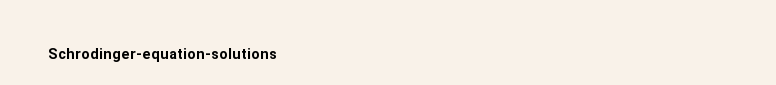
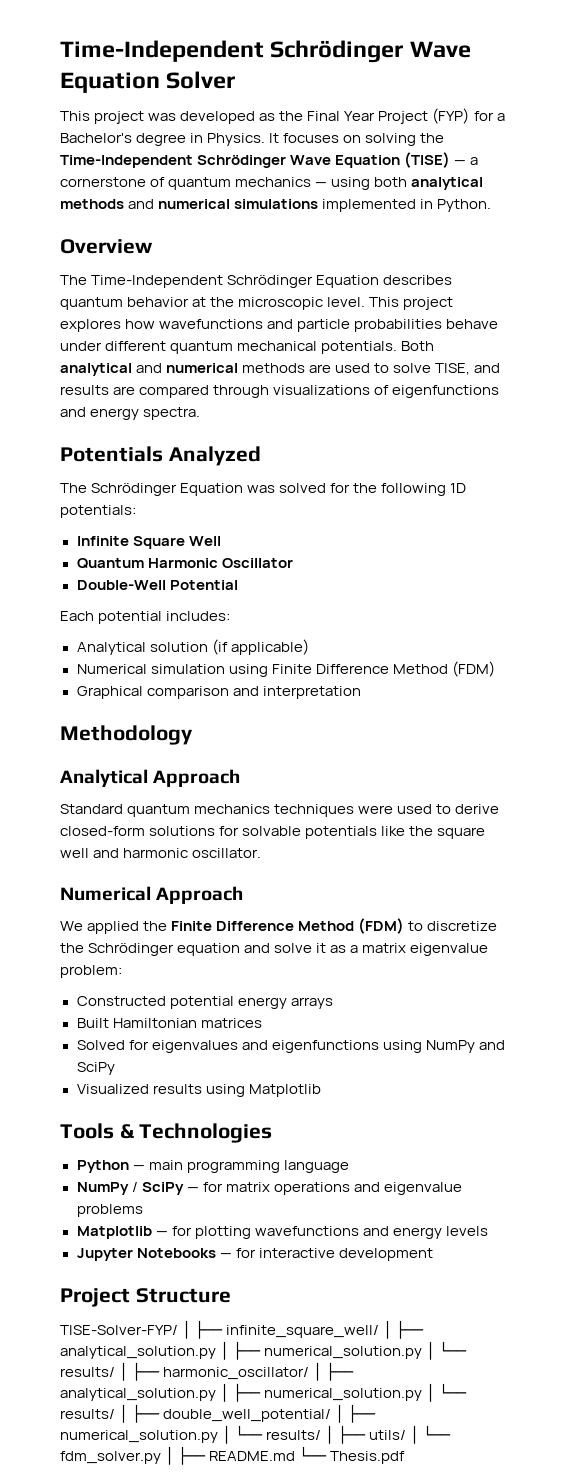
[48,48,277,62] Schrodinger-equation-solutions -> [60,40,471,63] [60,71,236,93] [60,108,505,124] [60,133,445,146] [60,152,479,168] [60,177,484,190] [60,199,492,212] [60,239,153,254] [60,275,453,288] [60,297,454,310] [60,319,499,332] [60,341,435,354] [60,363,501,376] [60,385,500,398] [60,407,201,420] [60,446,261,466] [60,483,467,496] [60,505,136,518] [76,536,221,549] [76,558,293,569] [76,580,238,590] [60,611,231,624] [76,639,309,655] [76,661,495,677] [76,686,361,699] [60,725,193,745] [60,769,241,787] [60,804,500,817] [60,826,486,839] [60,848,262,858] [60,886,244,904] [60,918,498,934] [60,943,489,956] [60,965,122,978] [76,996,333,1009] [76,1018,262,1028] [76,1040,505,1053] [76,1062,115,1075] [76,1084,321,1097] [60,1123,273,1143] [76,1160,349,1173] [76,1182,462,1195] [76,1204,143,1217] [76,1226,488,1239] [76,1248,433,1261] [60,1288,231,1307] [60,1320,425,1339] [60,1341,468,1360] [60,1362,355,1381] [60,1383,468,1402] [60,1404,377,1423] [60,1425,452,1444] [60,1446,406,1465] Time-Independent Schrödinger Wave Equation Solver // This project was developed as the Final Year Project (FYP) for a Bachelor's degree in Physics. It focuses on solving the Time-Independent Schrödinger Wave Equation (TISE) — a cornerstone of quantum mechanics — using both analytical methods and numerical simulations implemented in Python. // Overview // The Time-Independent Schrödinger Equation describes quantum behavior at the microscopic level. This project explores how wavefunctions and particle probabilities behave under different quantum mechanical potentials. Both analytical and numerical methods are used to solve TISE, and results are compared through visualizations of eigenfunctions and energy spectra. // Potentials Analyzed // The Schrödinger Equation was solved for the following 1D potentials: // Infinite Square Well // Quantum Harmonic Oscillator // Double-Well Potential // Each potential includes: // Analytical solution (if applicable) // Numerical simulation using Finite Difference Method (FDM) // Graphical comparison and interpretation // Methodology // Analytical Approach // Standard quantum mechanics techniques were used to derive closed-form solutions for solvable potentials like the square well and harmonic oscillator. // Numerical Approach // We applied the Finite Difference Method (FDM) to discretize the Schrödinger equation and solve it as a matrix eigenvalue problem: // Constructed potential energy arrays // Built Hamiltonian matrices // Solved for eigenvalues and eigenfunctions using NumPy and SciPy // Visualized results using Matplotlib // Tools & Technologies // Python — main programming language // NumPy / SciPy — for matrix operations and eigenvalue problems // Matplotlib — for plotting wavefunctions and energy levels // Jupyter Notebooks — for interactive development // Project Structure // TISE-Solver-FYP/ │ ├── infinite_square_well/ │ ├── analytical_solution.py │ ├── numerical_solution.py │ └── results/ │ ├── harmonic_oscillator/ │ ├── analytical_solution.py │ ├── numerical_solution.py │ └── results/ │ ├── double_well_potential/ │ ├── numerical_solution.py │ └── results/ │ ├── utils/ │ └── fdm_solver.py │ ├── README.md └── Thesis.pdf

